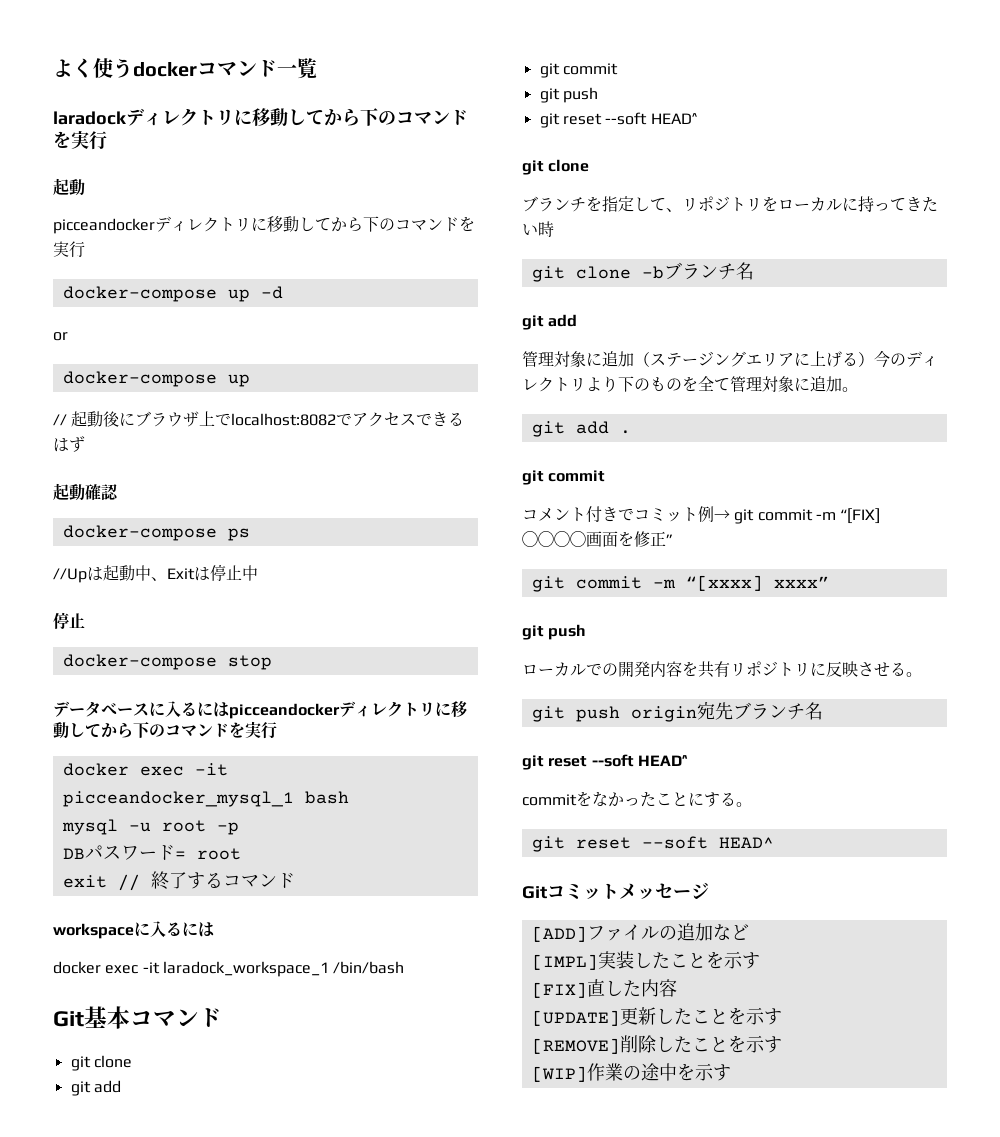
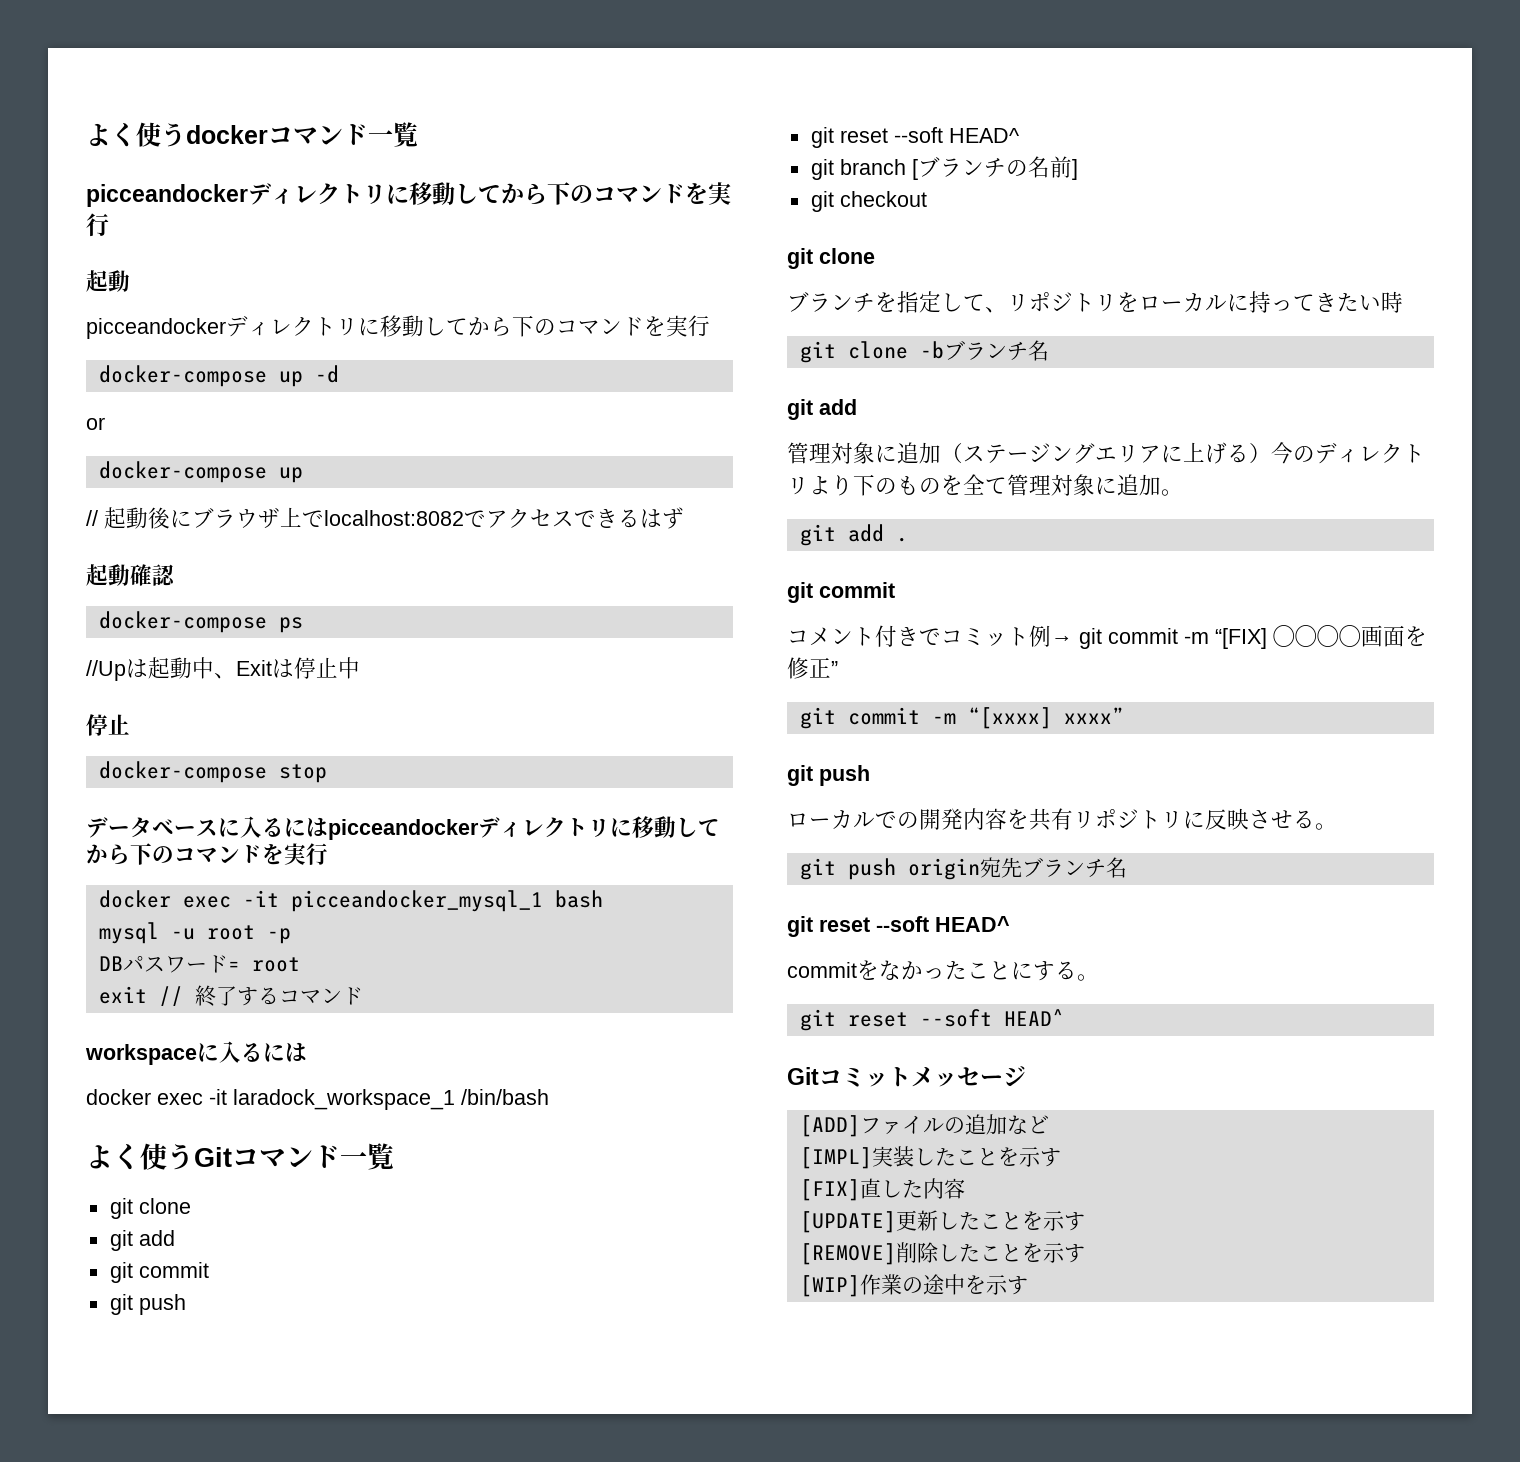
[53,111,126,125] laradock -> [86,184,248,207] picceandocker
[53,1006,222,1029] Git基本コマンド -> [86,1143,394,1170] よく使うGitコマンド一覧
(697, 118) none -> [810,156,1078,180] [810,191,927,212] // git branch [ブランチの名前] // git checkout

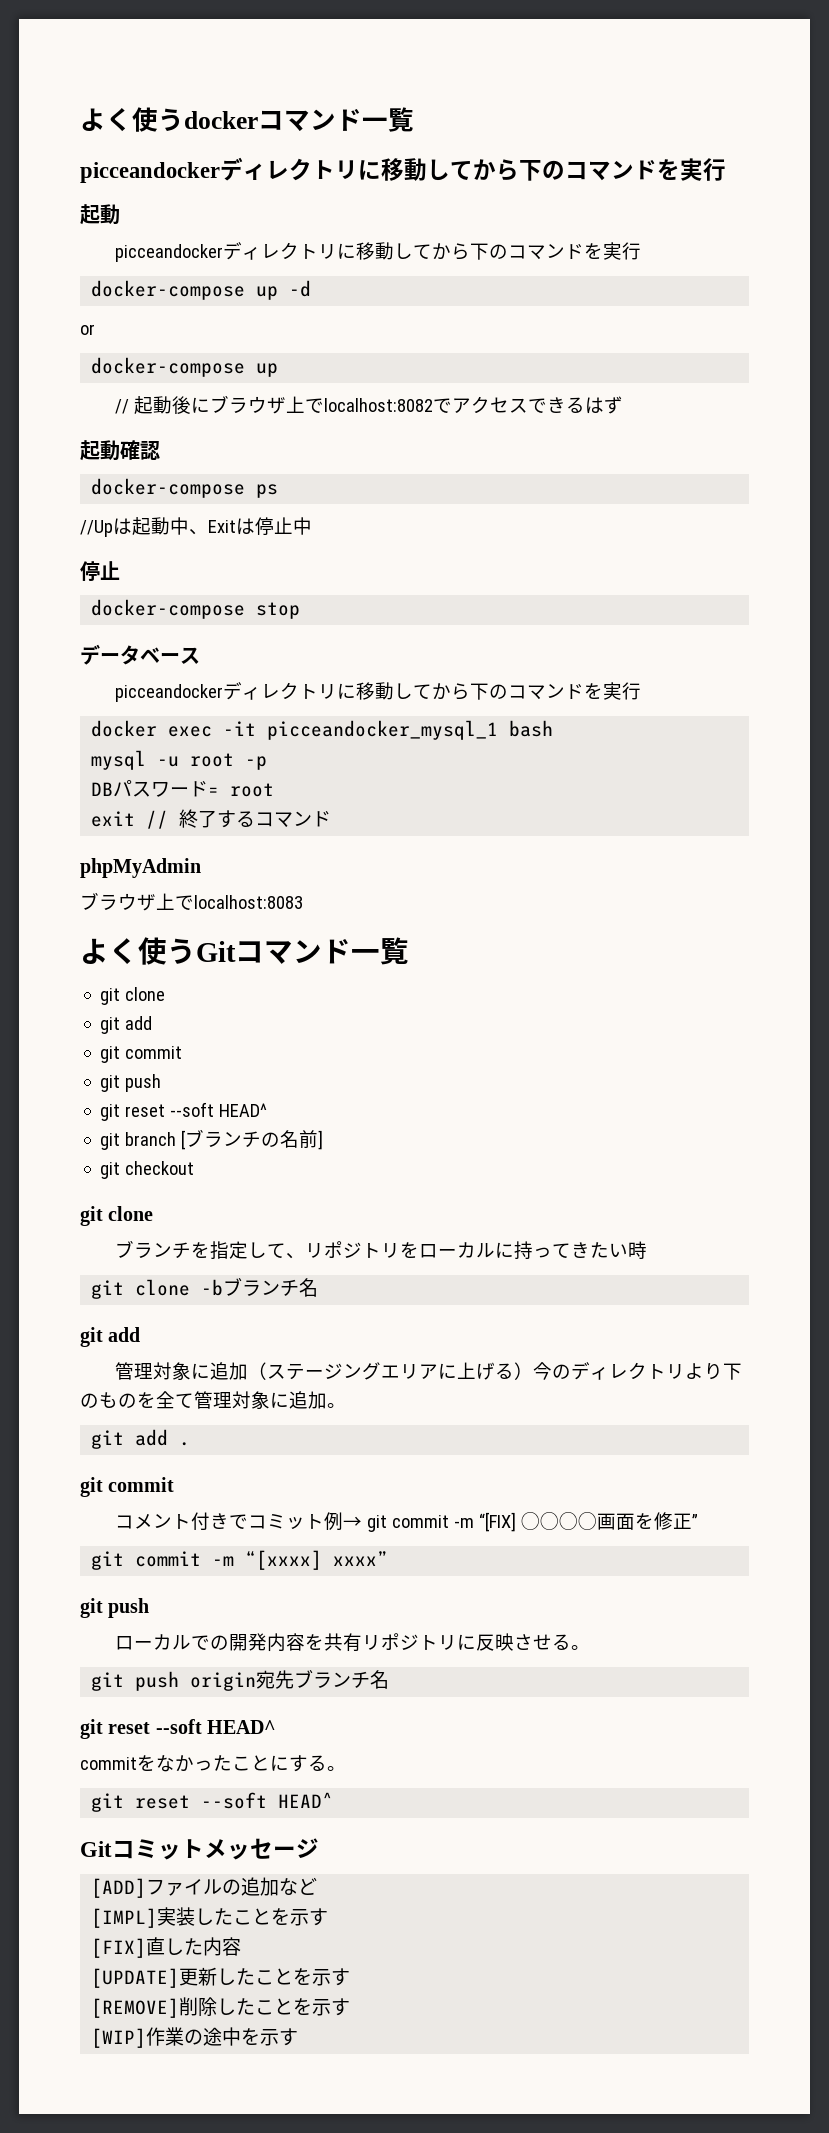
[218,816,328,838] に入るには -> (200, 655) //
[85,1041,307,1065] [86,1089,549,1110] workspaceに入るには // docker exec -it laradock_workspace_1 /bin/bash -> [80,858,201,878] [80,892,303,911] phpMyAdmin // ブラウザ上でlocalhost:8083

